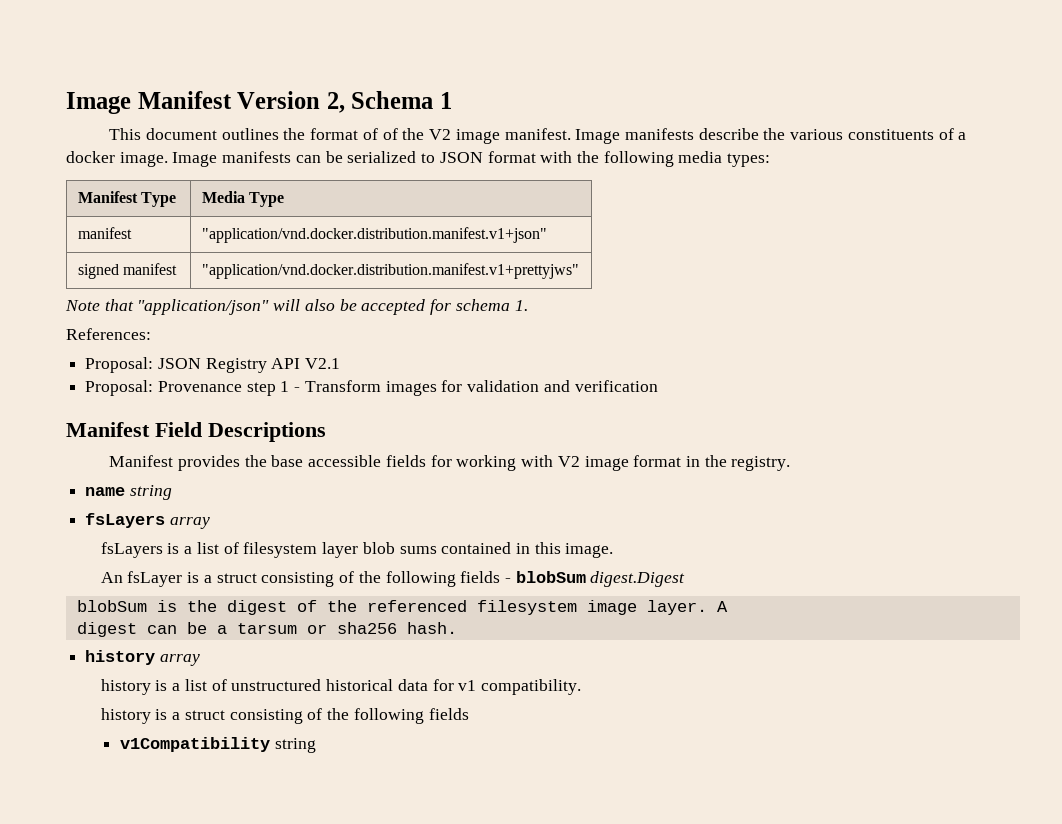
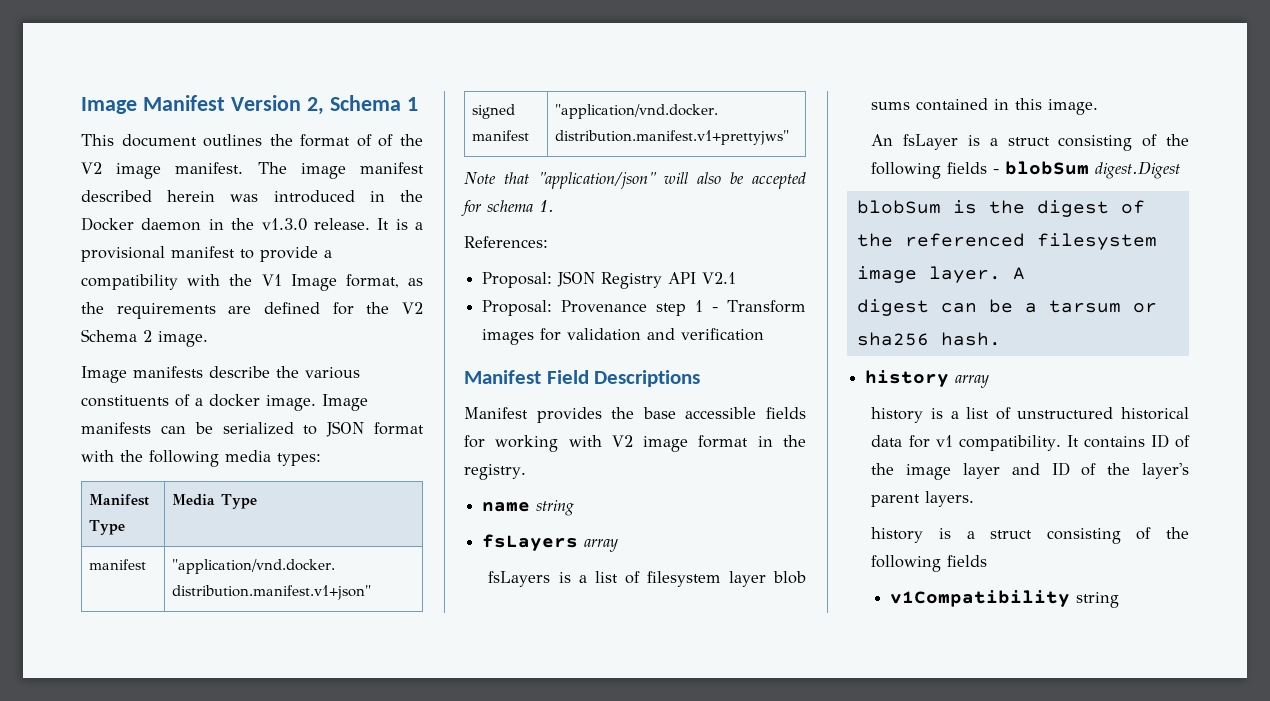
(571, 134) none -> [257,162,424,179] [81,190,423,203] [81,217,423,231] [81,246,332,262] [81,274,423,291] [81,302,423,319] [81,329,208,347] The image manifest described herein was introduced in the Docker daemon in the v1.3.0 release. It is a provisional manifest to provide a compatibility with the V1 Image format, as the requirements are defined for the V2 Schema 2 image. //
(582, 687) none -> [1066,434,1190,448] [871,462,1189,480] [871,491,975,507] It contains ID of the image layer and ID of the layer's parent layers.

